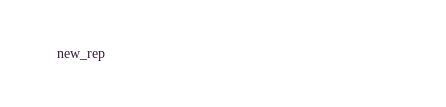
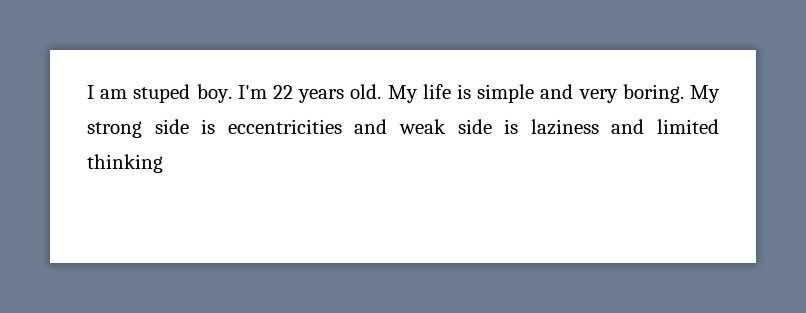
[57,51,105,61] new_rep -> [87,84,720,103] [87,119,720,138] [87,154,163,173] I am stuped boy. I'm 22 years old. My life is simple and very boring. My strong side is eccentricities and weak side is laziness and limited thinking

